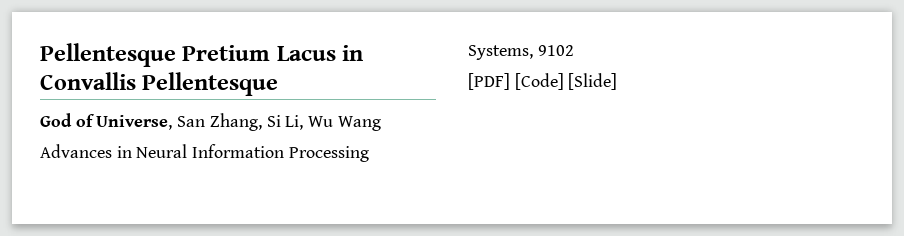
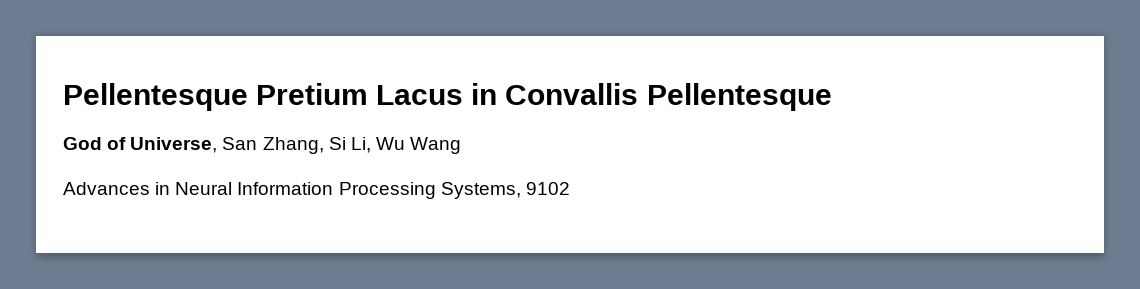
[468,73,618,90] // [PDF] [Code] [Slide] -> (570, 188) none

